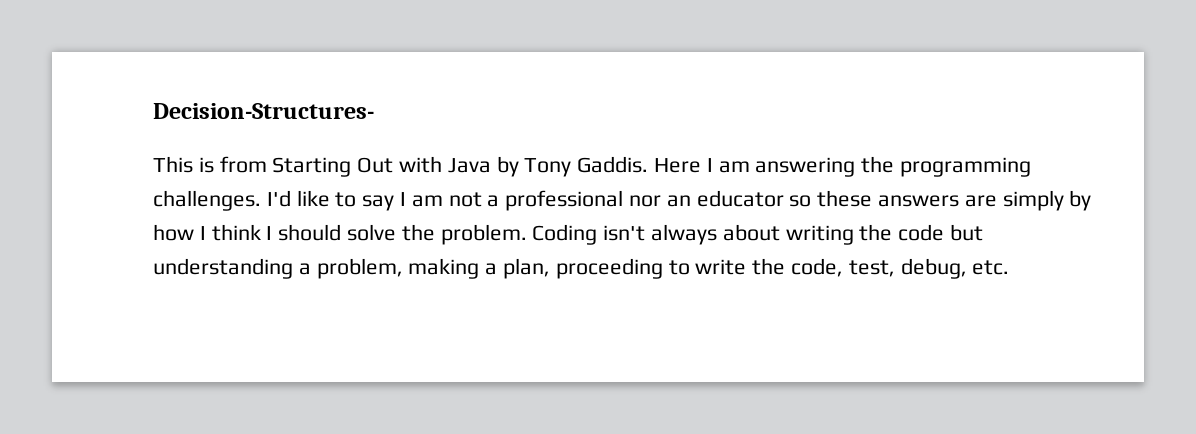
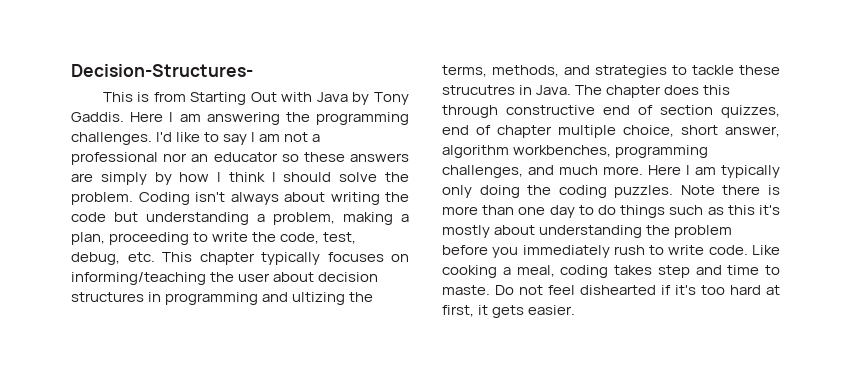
(1010, 267) none -> [162,252,409,265] [71,272,379,285] [71,292,374,305] [442,65,780,78] [442,85,731,98] [442,105,780,118] [442,125,780,138] [442,145,709,158] [442,165,780,178] [442,185,780,198] [442,205,780,218] [442,225,733,238] [442,245,780,258] [442,265,780,278] [442,285,780,295] [442,305,576,318] This chapter typically focuses on informing/teaching the user about decision structures in programming and ultizing the terms, methods, and strategies to tackle these strucutres in Java. The chapter does this through constructive end of section quizzes, end of chapter multiple choice, short answer, algorithm workbenches, programming challenges, and much more. Here I am typically only doing the coding puzzles. Note there is more than one day to do things such as this it's mostly about understanding the problem before you immediately rush to write code. Like cooking a meal, coding takes step and time to maste. Do not feel dishearted if it's too hard at first, it gets easier.

